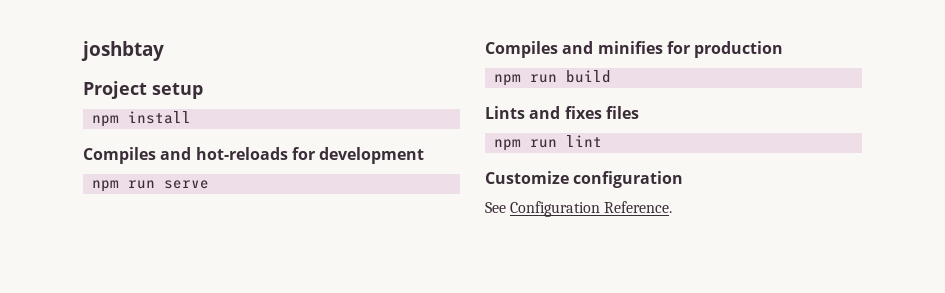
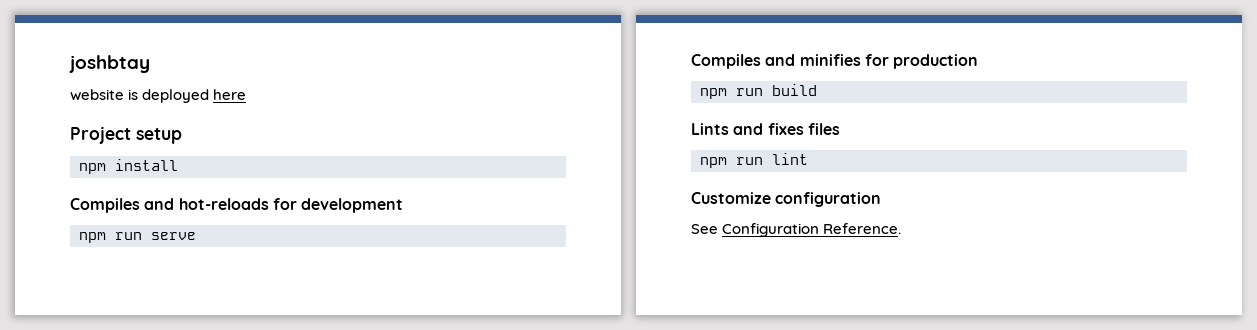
(164, 51) none -> [70,89,247,103] // website is deployed here

